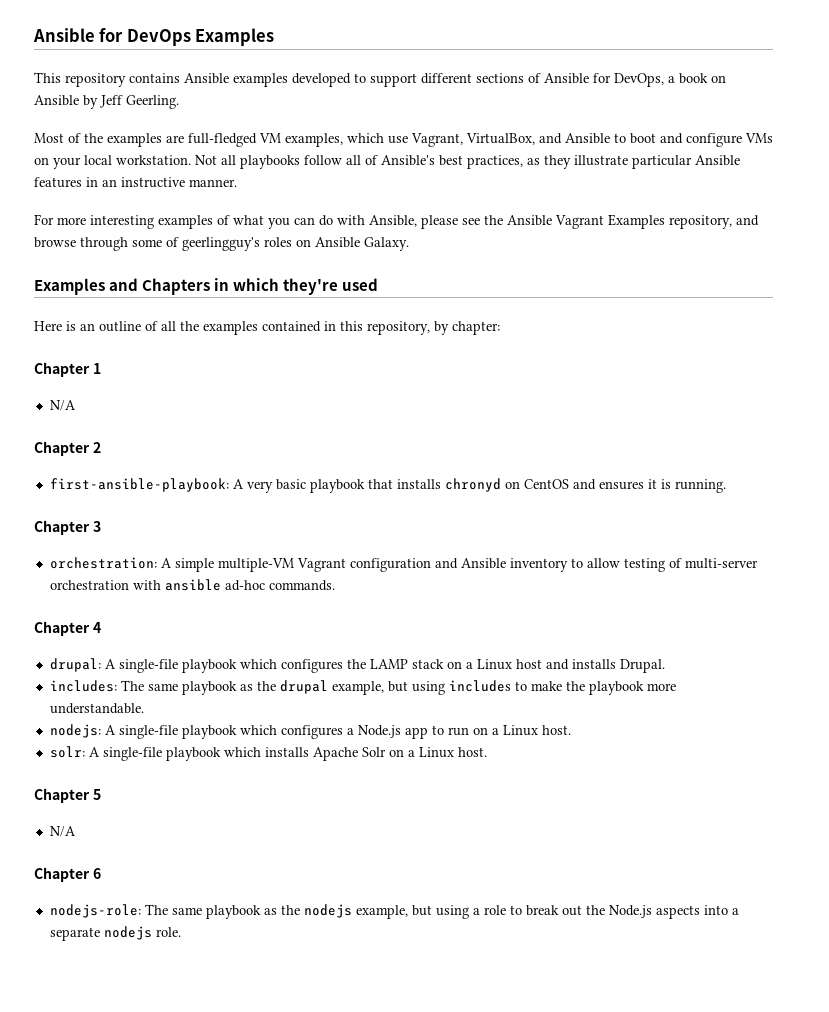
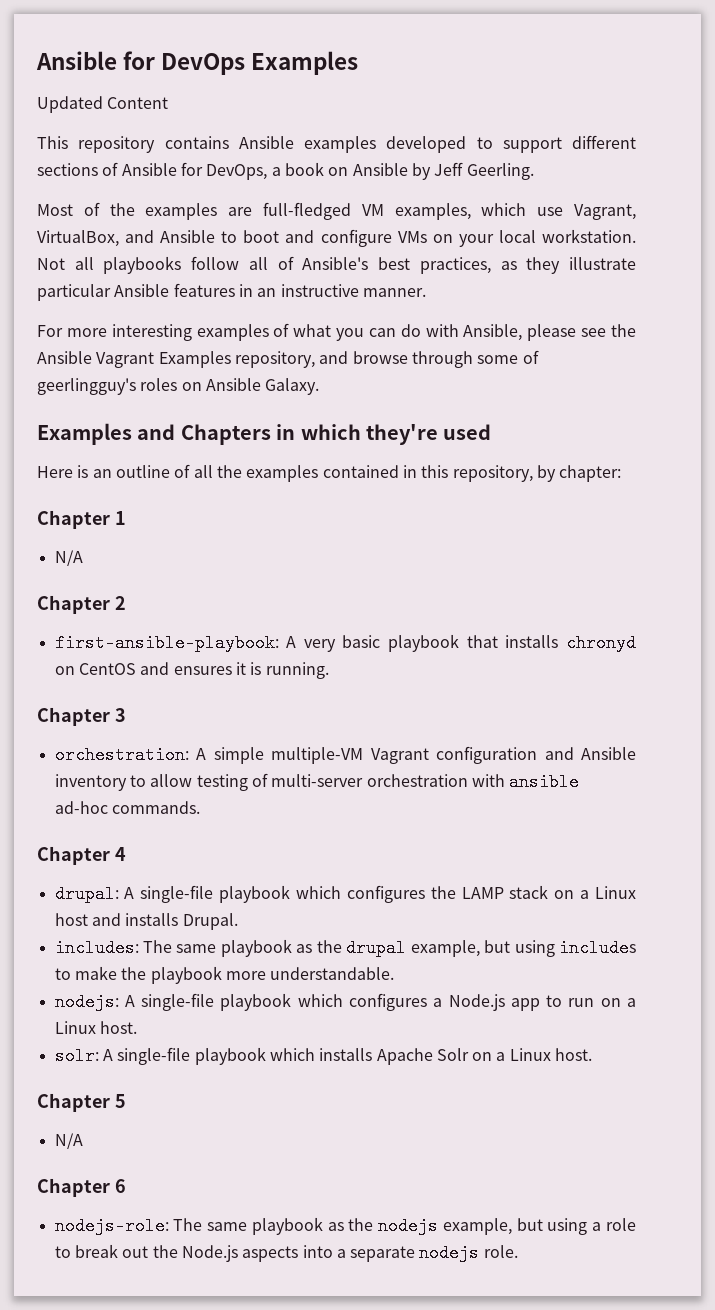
(275, 37) none -> [37,96,169,113] // Updated Content

